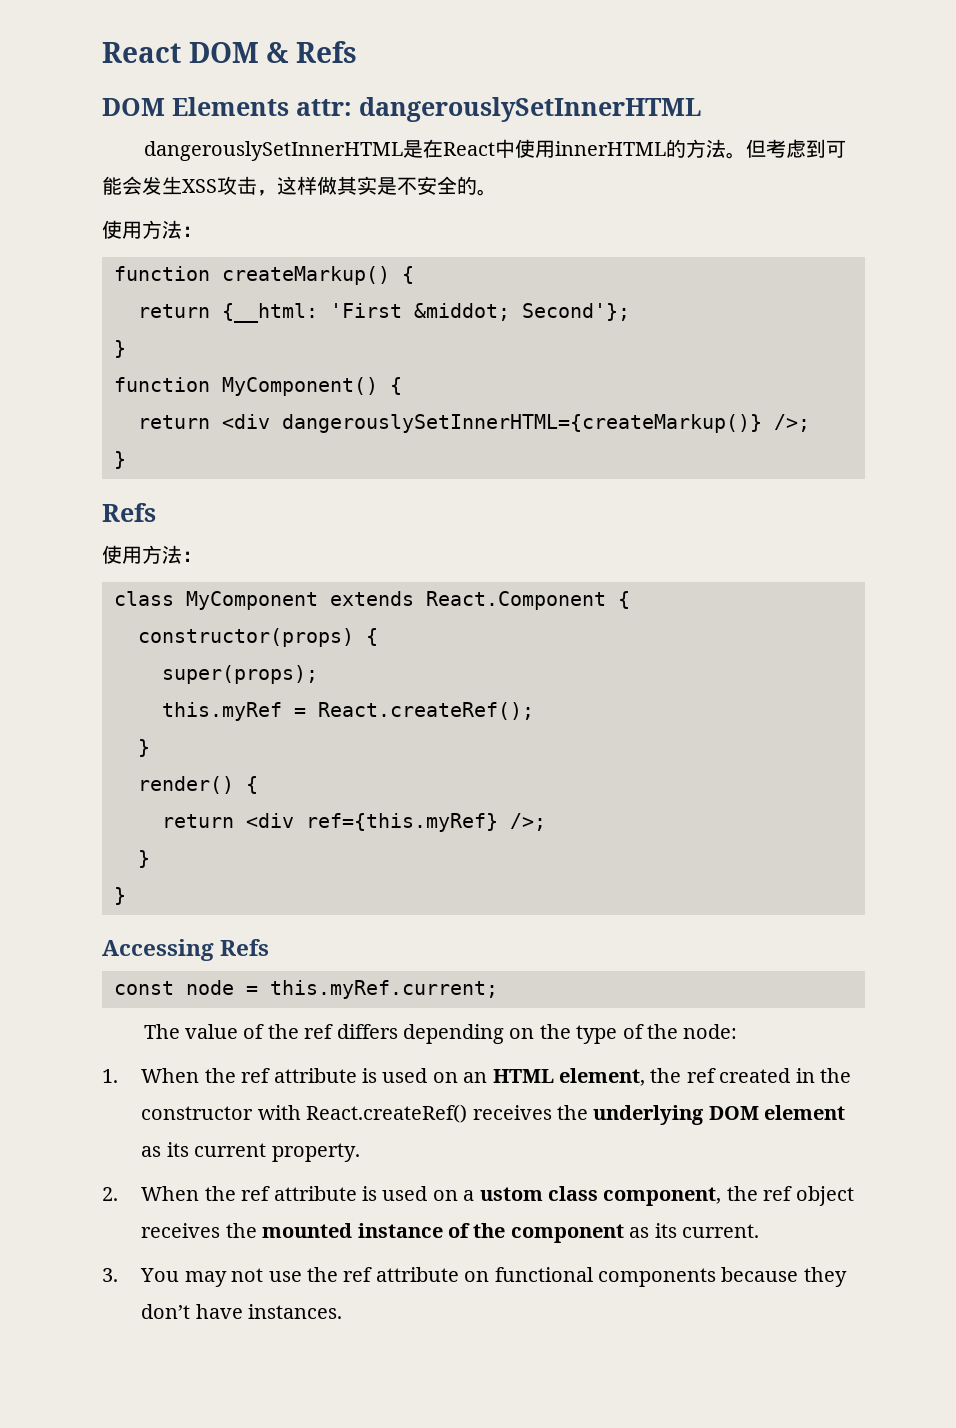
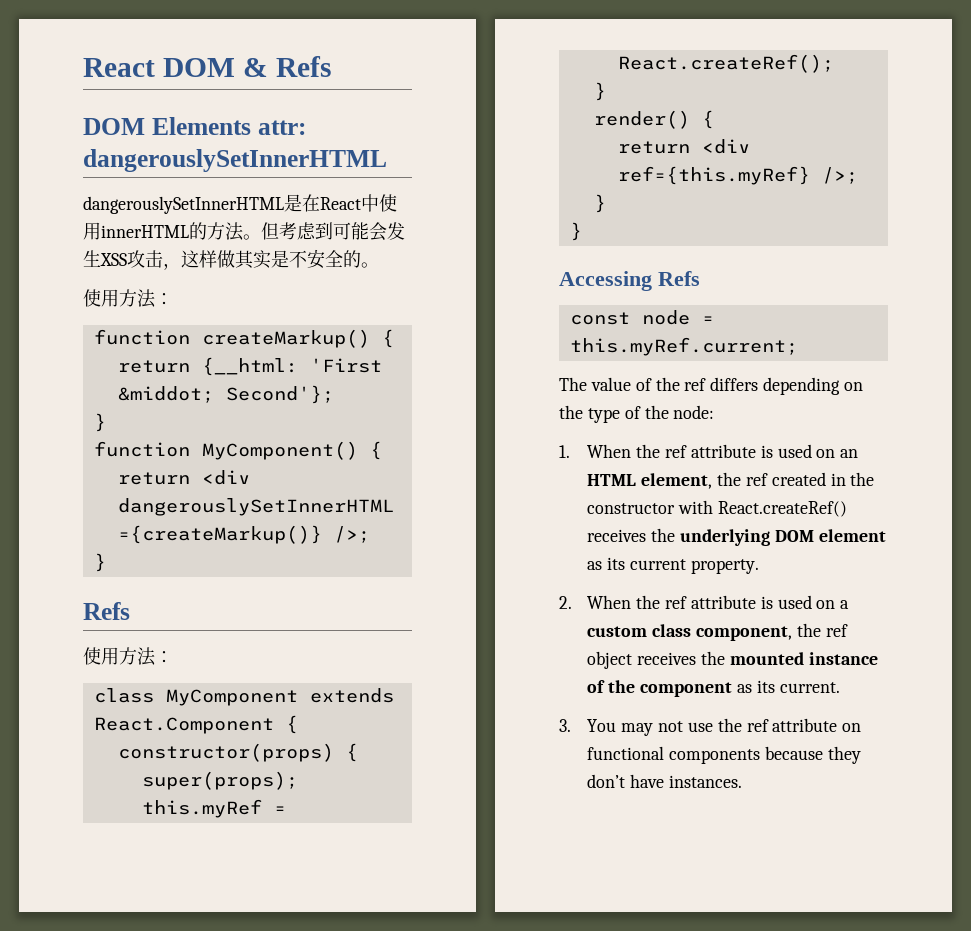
[479,1187,543,1201] ustom -> [587,626,648,637] custom

